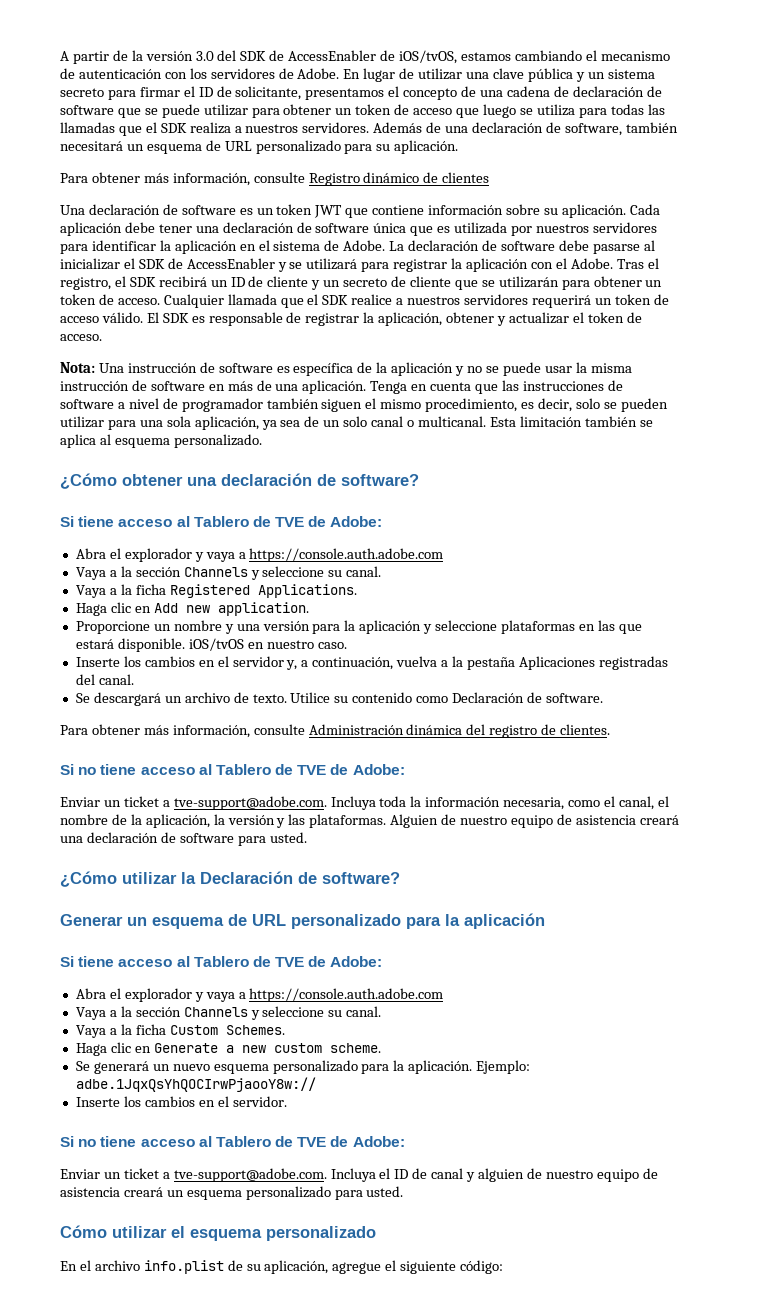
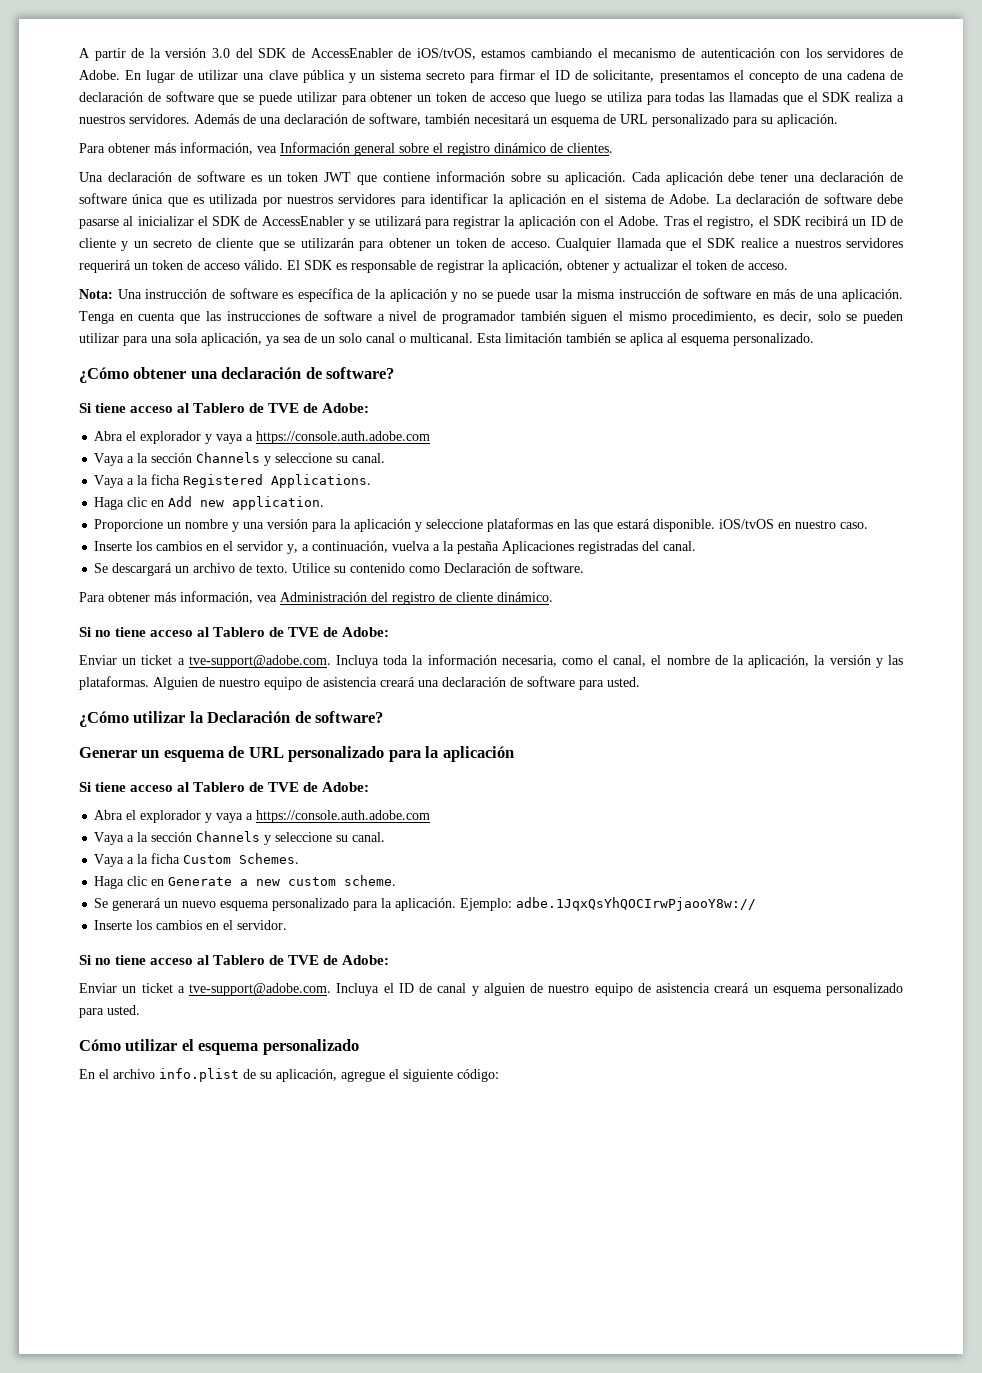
[253,172,360,186] consulte Registro -> [257,142,490,156] vea Información general sobre el registro
[442,172,490,183] clientes -> [567,143,613,153] clientes.
[253,724,463,735] consulte Administración dinámica -> [257,592,367,602] vea Administración
[560,724,611,735] clientes. -> [456,592,553,602] cliente dinámico.

